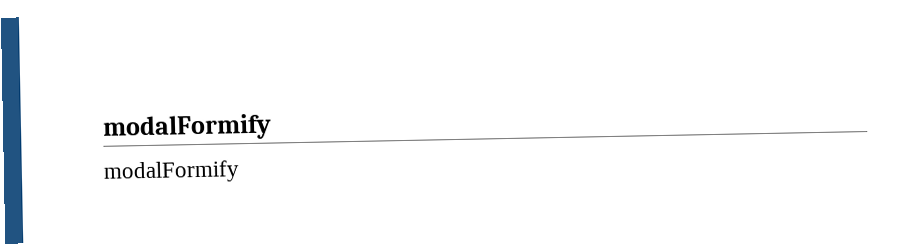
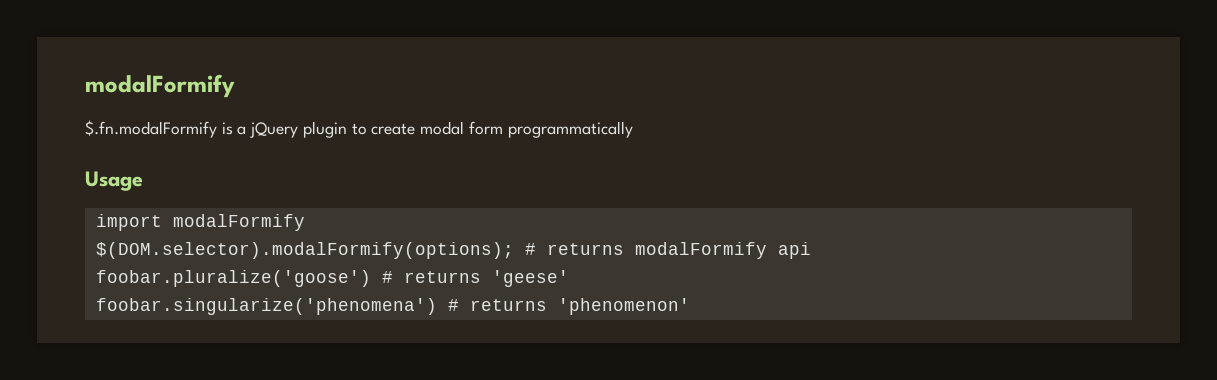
[102,113,272,142] [103,160,240,184] modalFormify // modalFormify -> [85,74,235,98] [85,120,633,138] [85,171,143,191] [95,214,305,231] [95,242,811,259] [95,270,569,287] [95,298,690,315] modalFormify // $.fn.modalFormify is a jQuery plugin to create modal form programmatically // Usage // import modalFormify // $(DOM.selector).modalFormify(options); # returns modalFormify api // foobar.pluralize('goose') # returns 'geese' // foobar.singularize('phenomena') # returns 'phenomenon'

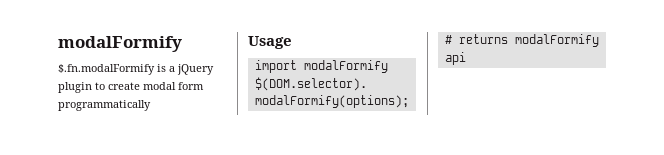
[95,270,569,287] [95,298,690,315] // foobar.pluralize('goose') # returns 'geese' // foobar.singularize('phenomena') # returns 'phenomenon' -> (466, 58) none

